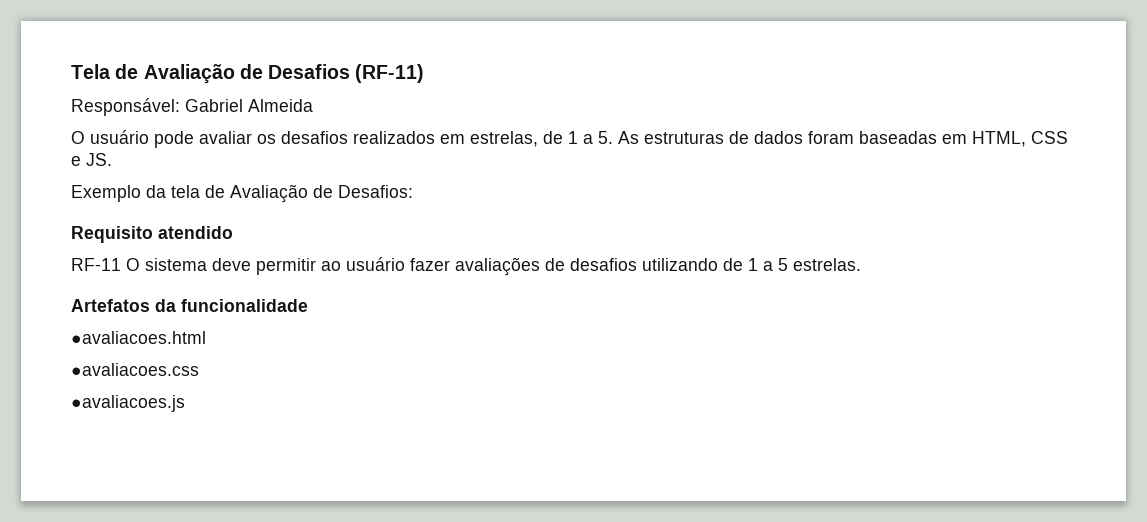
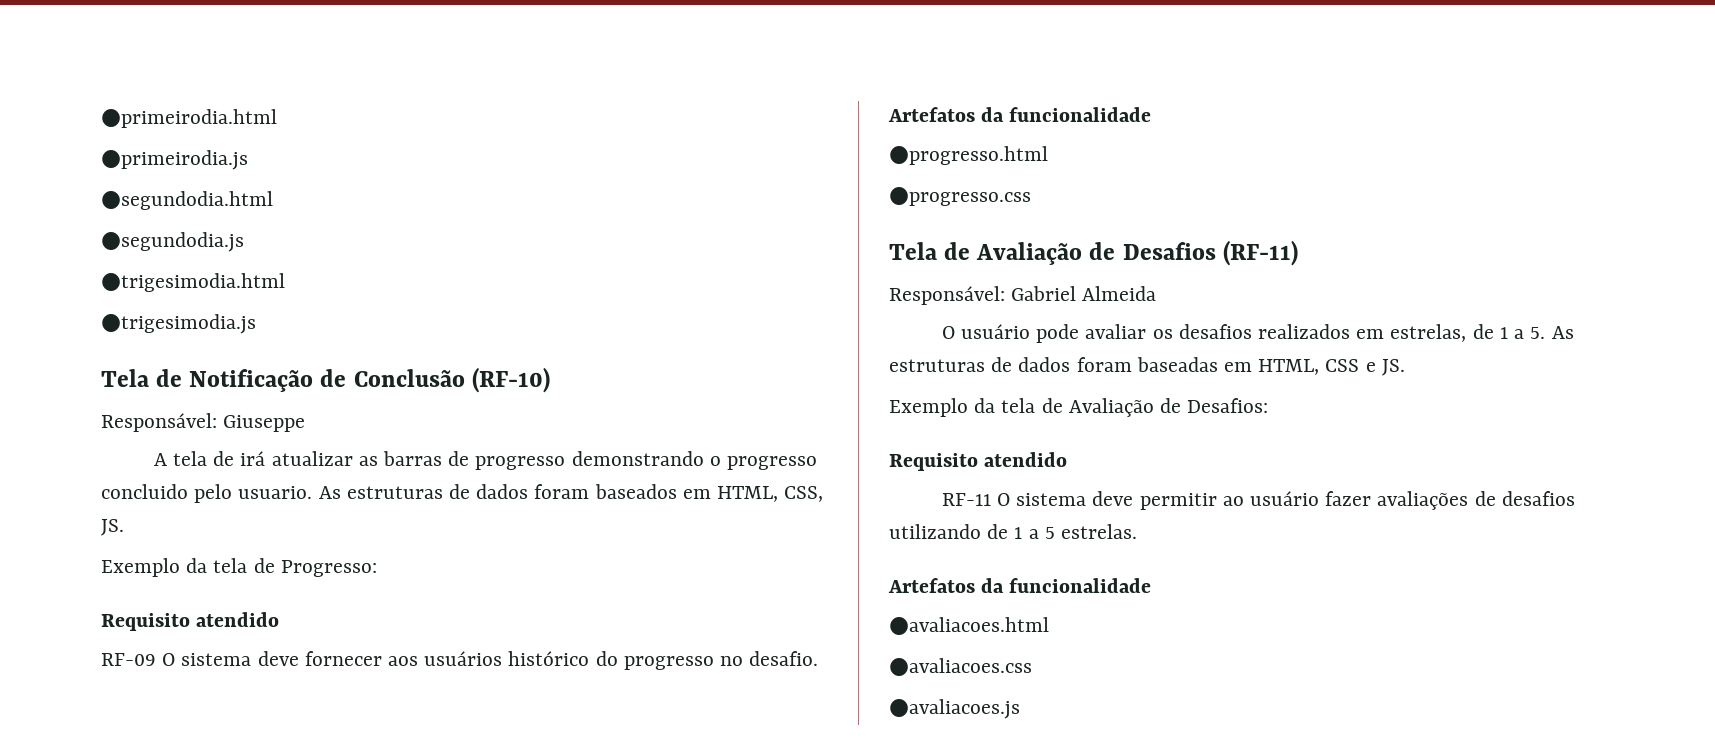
(71, 71) none -> [101,109,277,128] [101,150,248,170] [101,191,273,210] [101,232,244,252] [101,273,285,292] [101,314,256,334] [101,367,550,393] [101,413,306,432] [153,451,818,470] [101,484,824,503] [101,519,124,536] [101,558,377,577] [101,612,280,631] [101,651,819,670] [888,107,1152,122] [889,146,1048,165] [889,187,1031,206] ●primeirodia.html // ●primeirodia.js // ●segundodia.html // ●segundodia.js // ●trigesimodia.html // ●trigesimodia.js // Tela de Notificação de Conclusão (RF-10) // Responsável: Giuseppe // A tela de irá atualizar as barras de progresso demonstrando o progresso concluido pelo usuario. As estruturas de dados foram baseados em HTML, CSS, JS. // Exemplo da tela de Progresso: // Requisito atendido // RF-09 O sistema deve fornecer aos usuários histórico do progresso no desafio. // Artefatos da funcionalidade // ●progresso.html // ●progresso.css //

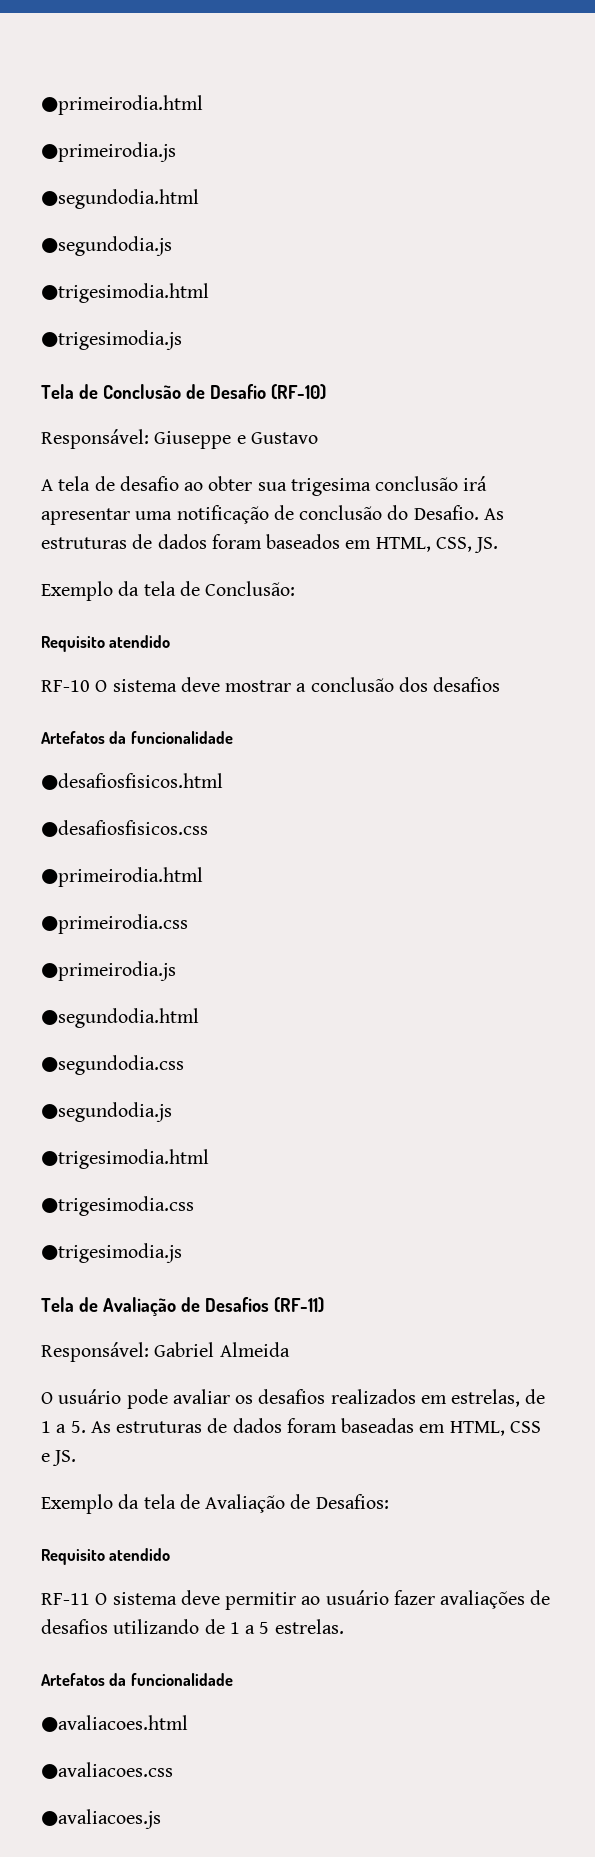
[189,369,465,392] Notificação de Conclusão -> [102,384,266,399] Conclusão de Desafio
(306, 423) none -> [236,432,318,444] e Gustavo
[240,451,818,470] [101,484,313,503] irá atualizar as barras de progresso demonstrando o progresso concluido pelo usuario. -> [119,476,488,496] [41,505,479,525] desafio ao obter sua trigesima conclusão irá apresentar uma notificação de conclusão do Desafio.
[280,560,377,577] [101,612,280,631] [101,651,819,670] [888,107,1152,122] [889,146,1048,165] [889,187,1031,206] Progresso: // Requisito atendido // RF-09 O sistema deve fornecer aos usuários histórico do progresso no desafio. // Artefatos da funcionalidade // ●progresso.html // ●progresso.css -> [205,581,296,596] [41,635,171,652] [41,677,501,692] [41,731,233,744] [41,773,223,790] [41,820,208,837] [41,867,203,887] [41,914,188,934] [41,961,176,981] [41,1008,199,1028] [41,1055,184,1075] [41,1102,172,1122] [41,1149,209,1169] [41,1196,194,1216] [41,1243,182,1263] Conclusão: // Requisito atendido // RF-10 O sistema deve mostrar a conclusão dos desafios // Artefatos da funcionalidade // ●desafiosfisicos.html // ●desafiosfisicos.css // ●primeirodia.html // ●primeirodia.css // ●primeirodia.js // ●segundodia.html // ●segundodia.css // ●segundodia.js // ●trigesimodia.html // ●trigesimodia.css // ●trigesimodia.js

